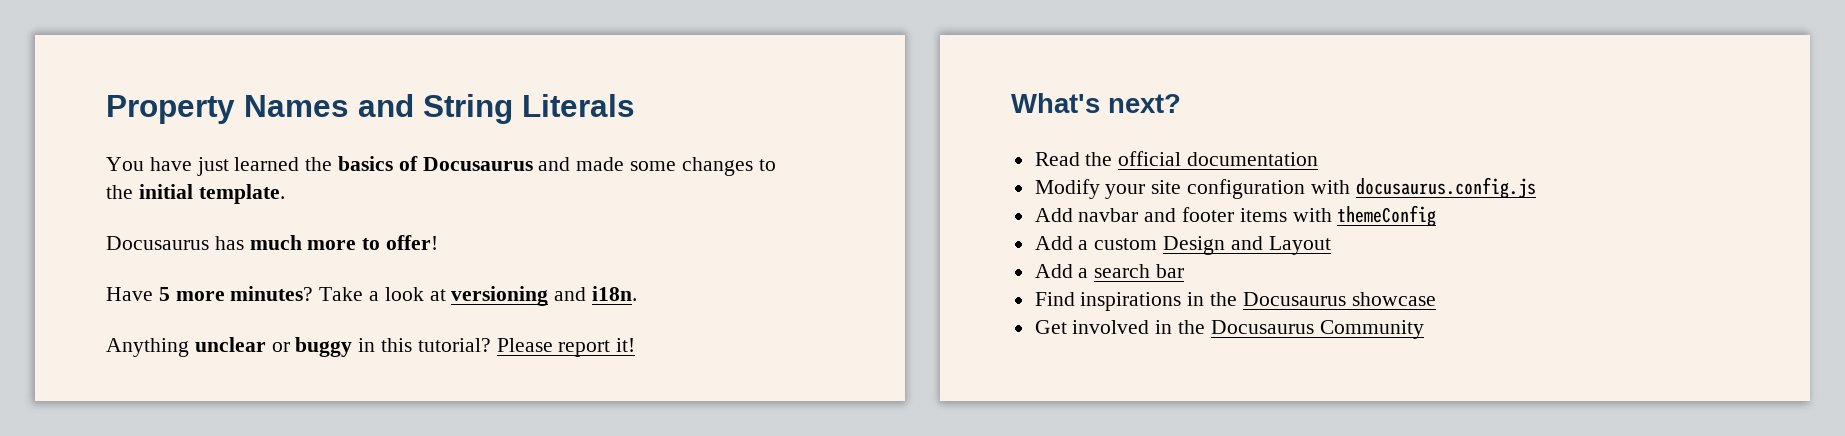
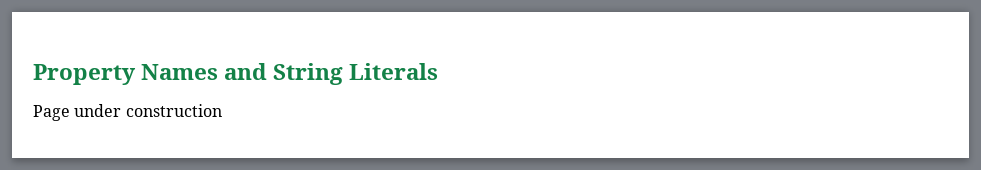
[106,156,776,176] [106,184,285,204] [106,235,439,250] [106,286,638,306] [106,337,636,357] [1011,93,1181,113] [1034,151,1319,166] [1034,177,1536,199] [1034,205,1437,227] [1034,236,1331,255] [1034,264,1185,278] [1034,292,1436,311] [1034,320,1424,339] You have just learned the basics of Docusaurus and made some changes to the initial template. // Docusaurus has much more to offer! // Have 5 more minutes? Take a look at versioning and i18n. // Anything unclear or buggy in this tutorial? Please report it! // What's next? // Read the official documentation // Modify your site configuration with docusaurus.config.js // Add navbar and footer items with themeConfig // Add a custom Design and Layout // Add a search bar // Find inspirations in the Docusaurus showcase // Get involved in the Docusaurus Community -> [33,104,222,121] Page under construction

